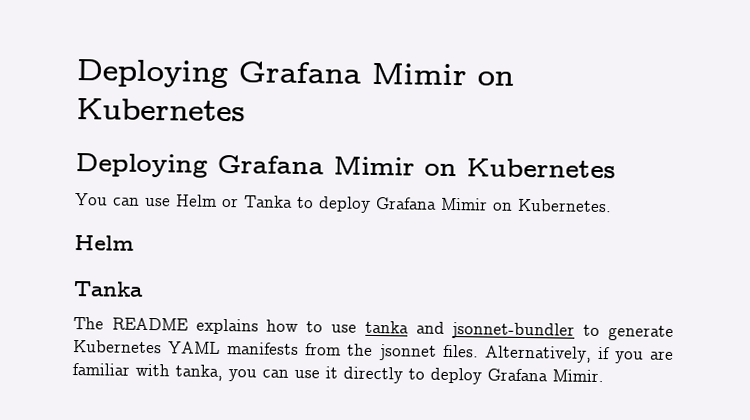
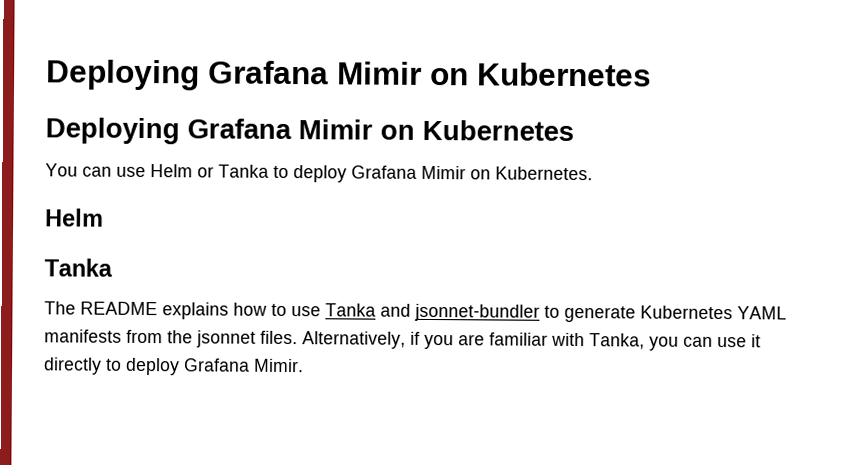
[364,320,409,334] tanka -> [325,303,376,317] Tanka
[175,364,223,381] tanka, -> [589,333,645,350] Tanka,

